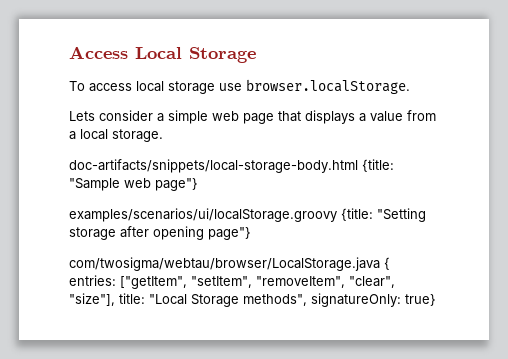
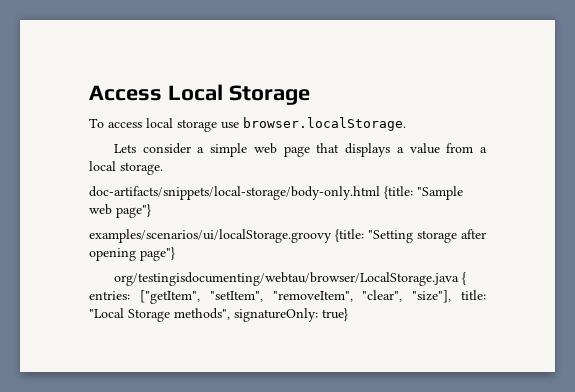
[69,159,358,173] doc-artifacts/snippets/local-storage-body.html -> [89,186,380,200] doc-artifacts/snippets/local-storage/body-only.html
[69,257,380,271] com/twosigma/webtau/browser/LocalStorage.java -> [113,272,459,286] org/testingisdocumenting/webtau/browser/LocalStorage.java

